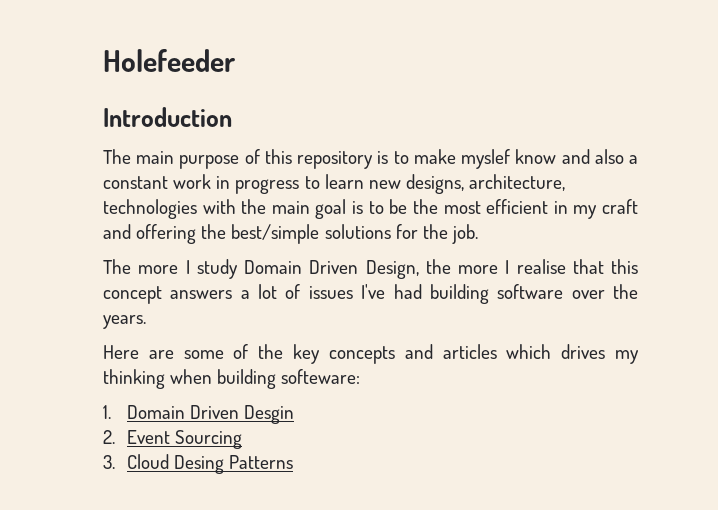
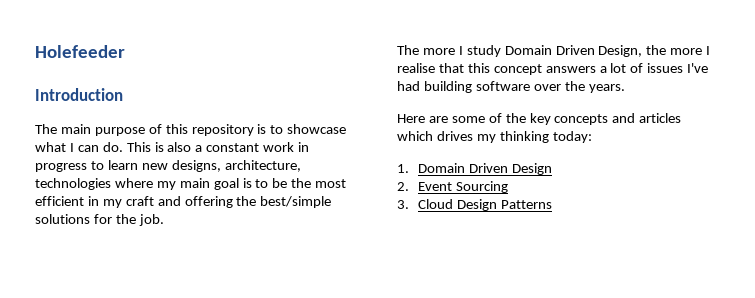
[413,149,590,169] make myslef know and -> [287,124,347,134] [35,142,164,152] showcase what I can do. This is
[202,199,267,214] with the -> [114,178,176,190] where my
[170,369,361,389] when building softeware: -> [552,131,592,143] today:
[244,405,295,424] Desgin -> [512,163,553,175] Design
[174,455,225,474] Desing -> [457,199,498,211] Design

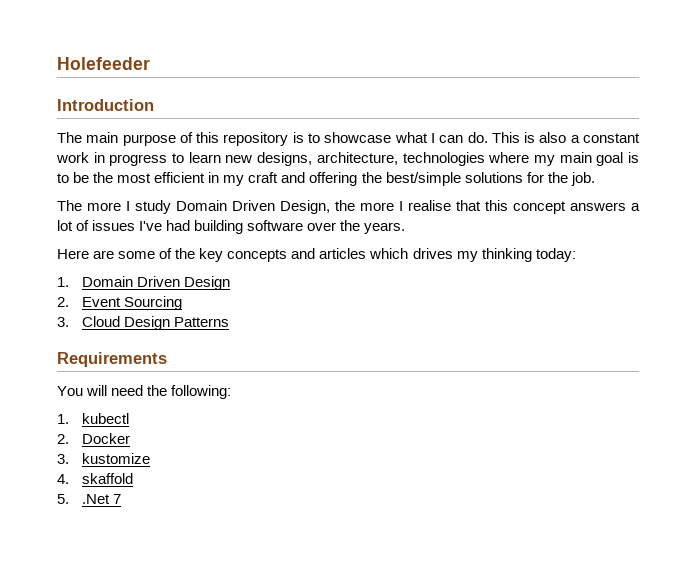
(553, 204) none -> [57,352,167,367] [57,385,232,399] [57,413,129,424] [57,433,130,444] [57,453,150,464] [57,473,133,484] [57,494,121,504] // Requirements // You will need the following: // 1. kubectl // 2. Docker // 3. kustomize // 4. skaffold // 5. .Net 7

